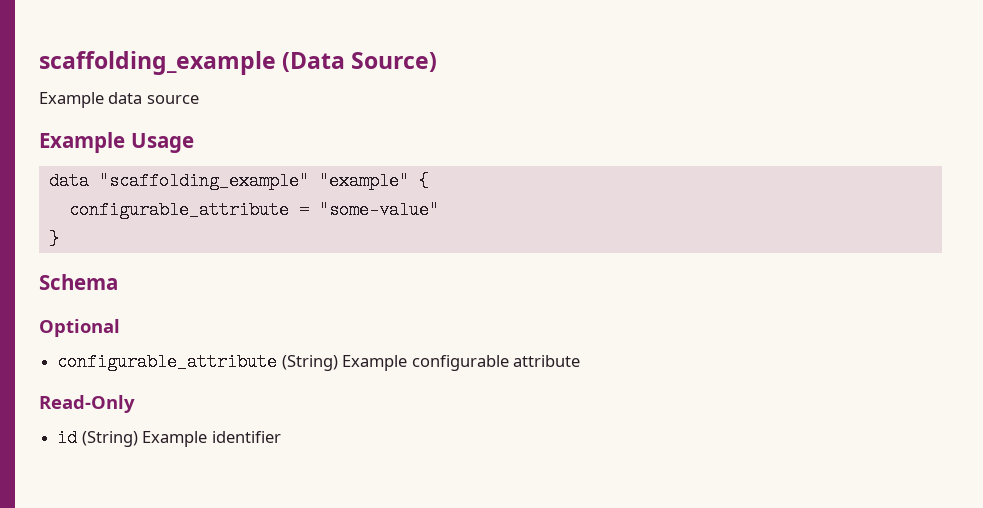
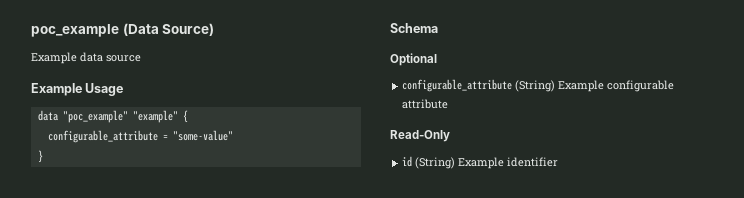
[39,51,276,75] scaffolding_example -> [31,24,119,37] poc_example
[98,172,309,190] "scaffolding_example" -> [62,110,128,123] "poc_example"

